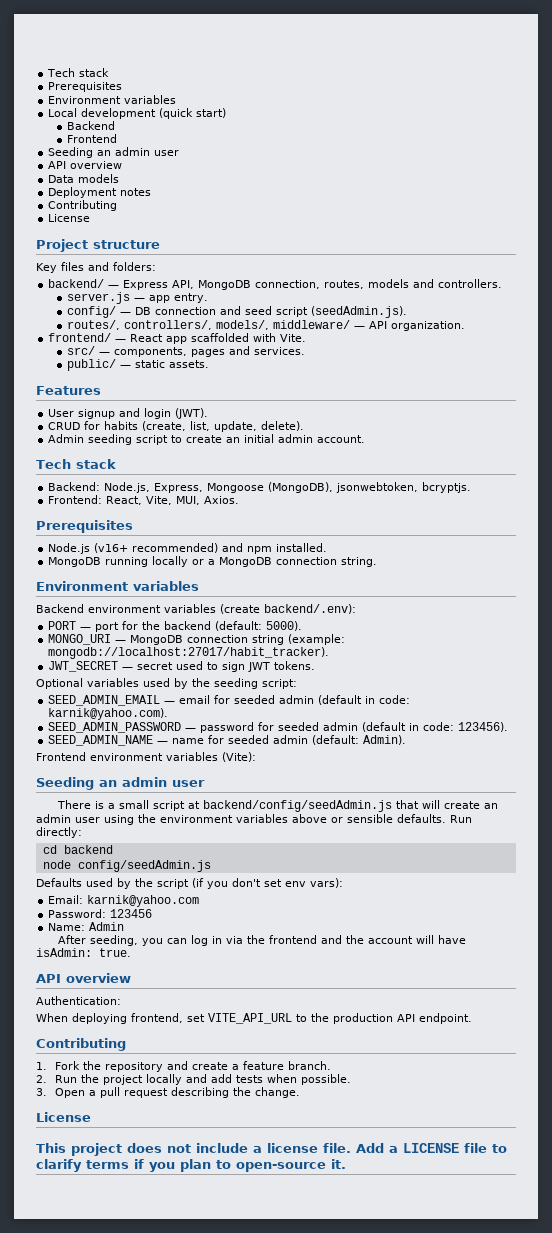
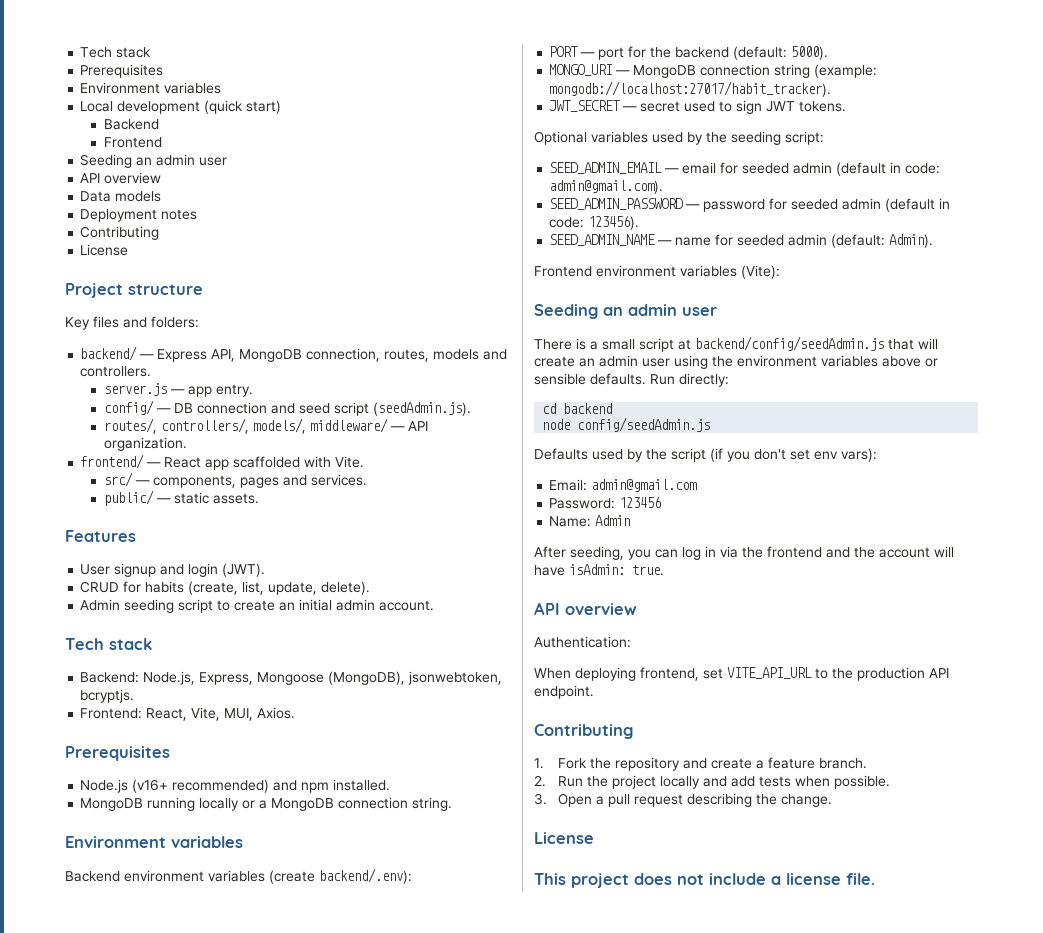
[48,708,169,720] karnik@yahoo.com). -> [549,180,664,194] admin@gmail.com).
[87,895,200,907] karnik@yahoo.com -> [591,479,698,492] admin@gmail.com
[356,1143,507,1153] [36,1159,346,1172] Add a LICENSE file to clarify terms if you plan to open-source it. -> (875, 879) none

